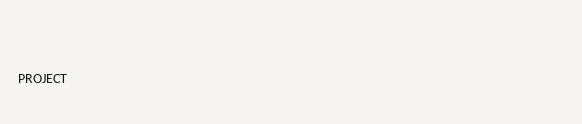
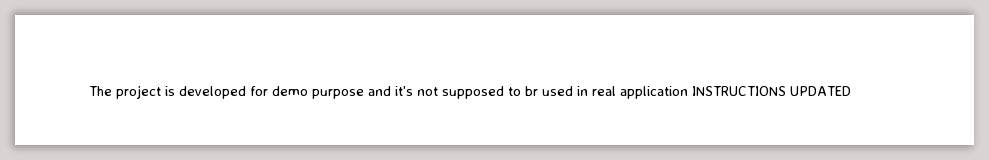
[18,74,67,83] PROJECT -> [89,85,851,99] The project is developed for demo purpose and it's not supposed to br used in real application INSTRUCTIONS UPDATED

